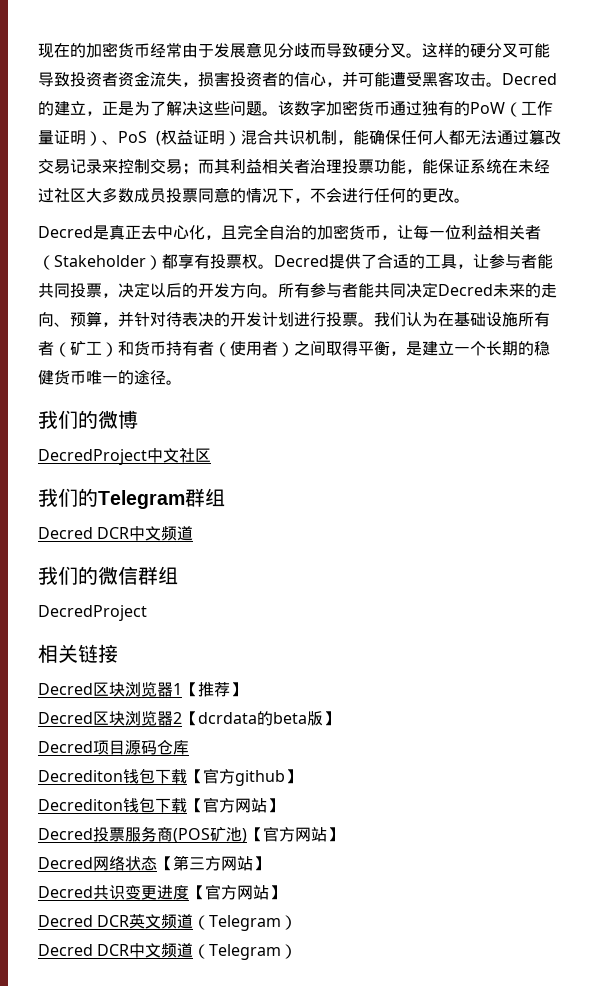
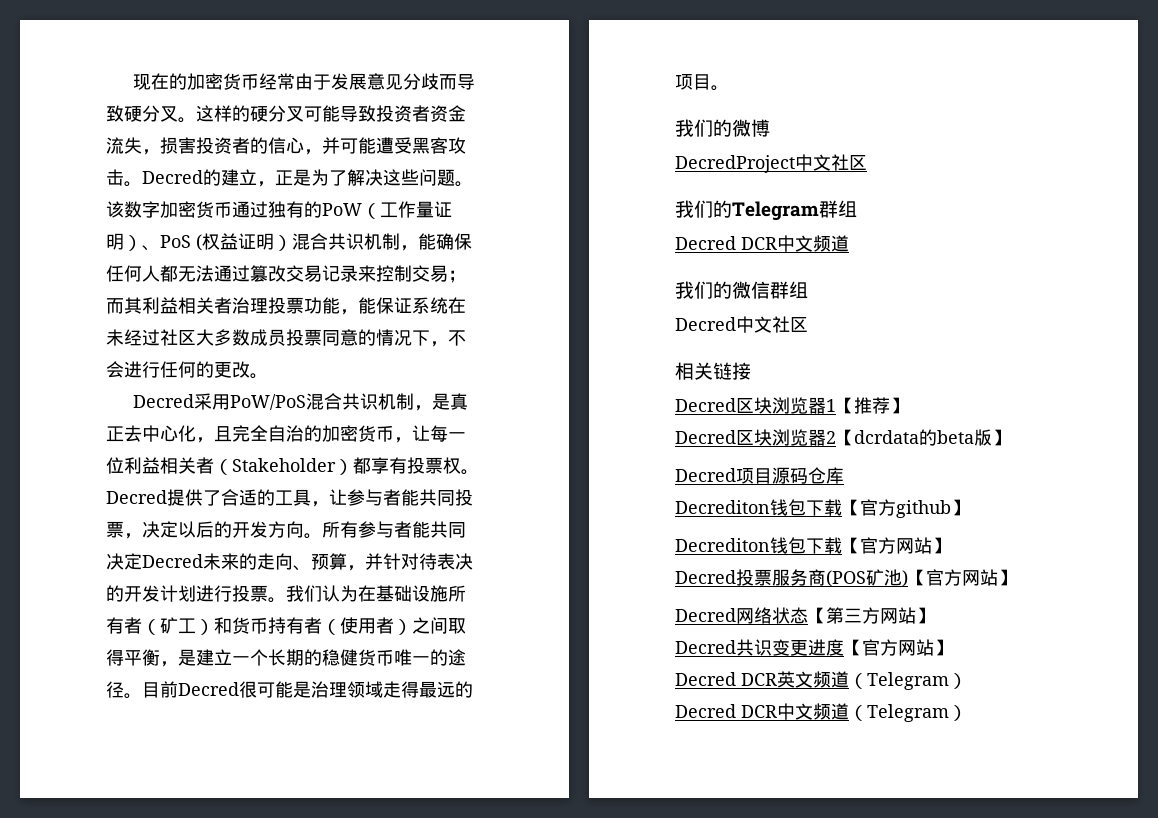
(93, 232) none -> [193,393,432,411] 采用PoW/PoS混合共识机制，
(182, 382) none -> [142,681,473,698] [675,74,729,91] 目前Decred很可能是治理领域走得最远的项目。
[38,605,147,621] DecredProject -> [675,316,808,333] Decred中文社区

